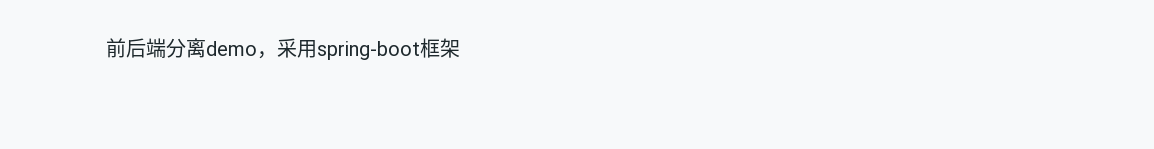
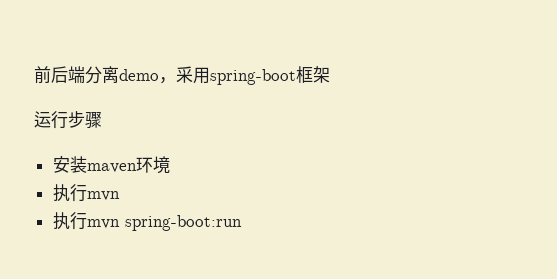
(460, 48) none -> [34,111,102,129] [52,156,170,174] [52,184,120,202] [52,212,242,231] // 运行步骤 // 安装maven环境 // 执行mvn // 执行mvn spring-boot:run

